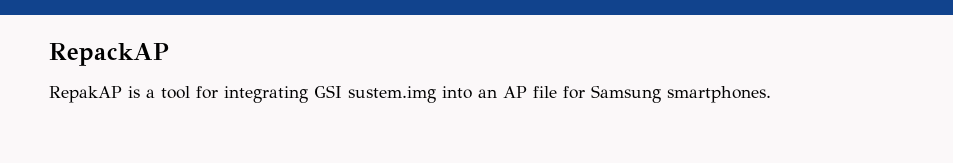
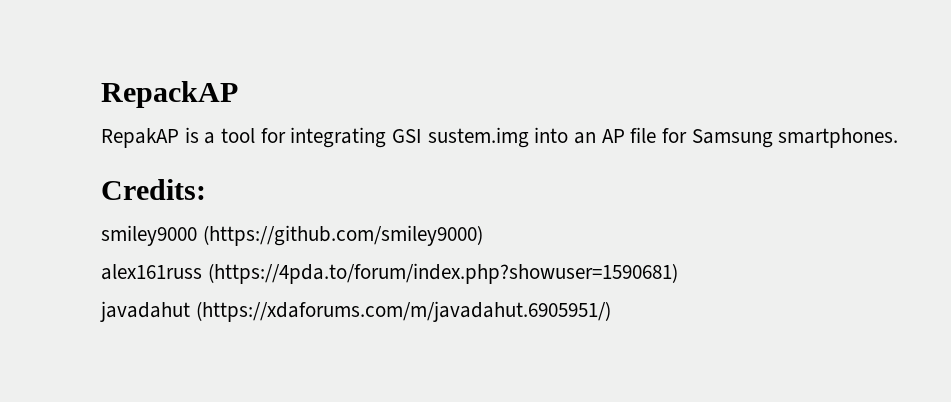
(771, 94) none -> [101,179,206,200] [101,225,483,246] [101,263,678,284] [100,301,611,322] // Credits: // smiley9000 (https://github.com/smiley9000) // alex161russ (https://4pda.to/forum/index.php?showuser=1590681) // javadahut (https://xdaforums.com/m/javadahut.6905951/)

